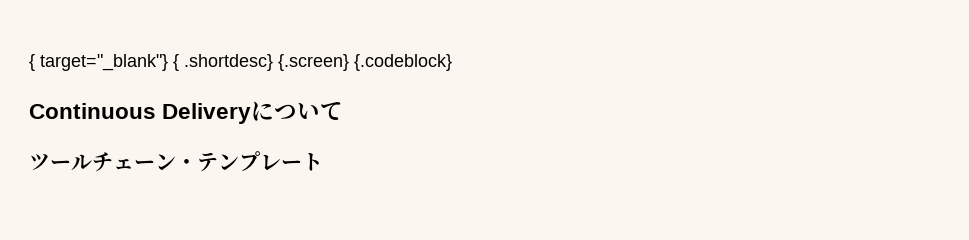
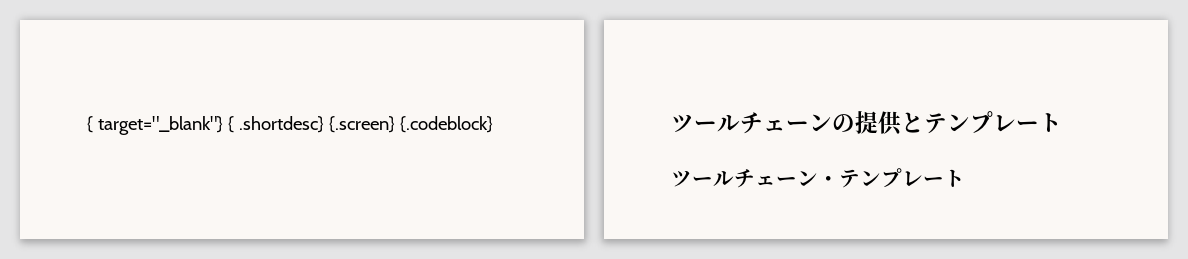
[29,101,344,124] Continuous Deliveryについて -> [671,111,1062,136] ツールチェーンの提供とテンプレート

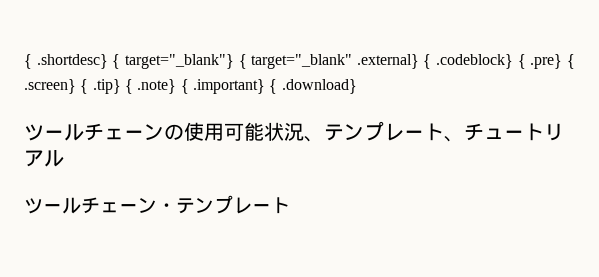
[87,116,493,135] { target="_blank"} { .shortdesc} {.screen} {.codeblock} -> [24,54,575,69] [24,79,357,94] { .shortdesc} { target="_blank"} { target="_blank" .external} { .codeblock} { .pre} { .screen} { .tip} { .note} { .important} { .download}
[855,111,1062,136] 提供とテンプレート -> [184,121,564,142] [24,150,64,167] 使用可能状況、テンプレート、チュートリアル

